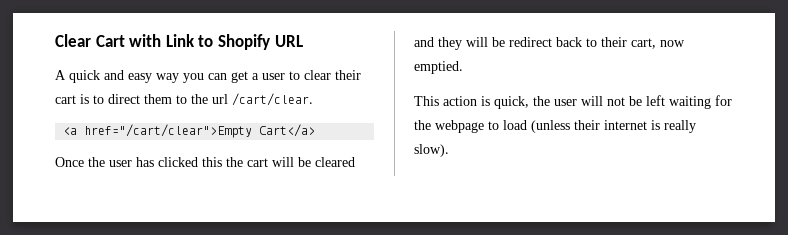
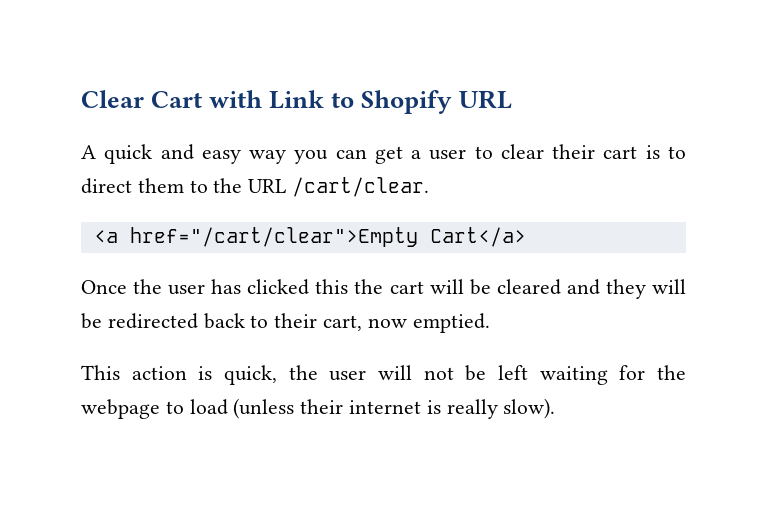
[212,94,228,104] url -> [248,179,287,193] URL
[509,37,552,47] redirect -> [107,313,198,329] redirected

